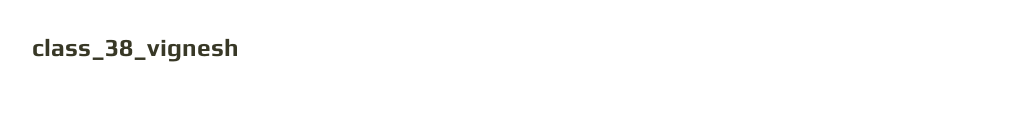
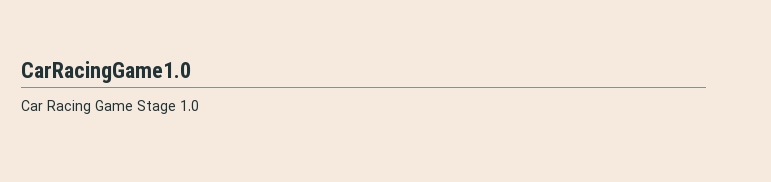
[32,38,239,62] class_38_vignesh -> [21,61,191,83] [21,100,199,114] CarRacingGame1.0 // Car Racing Game Stage 1.0

